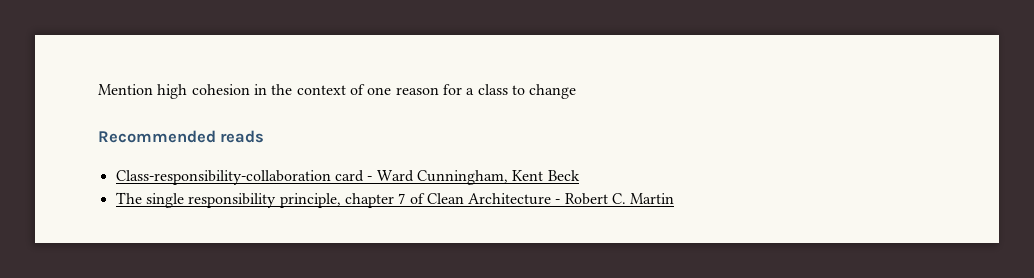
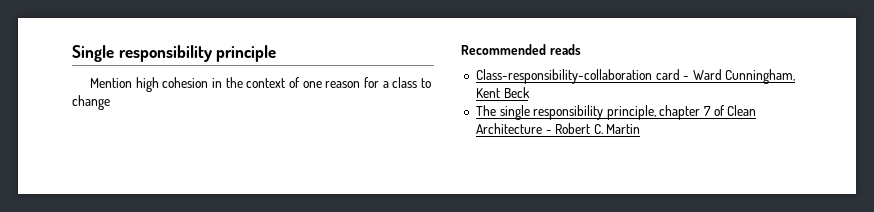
(98, 89) none -> [72,45,277,62] Single responsibility principle //

